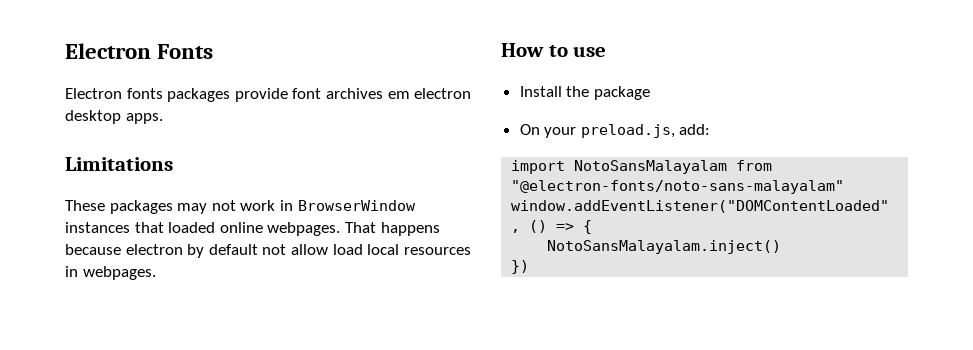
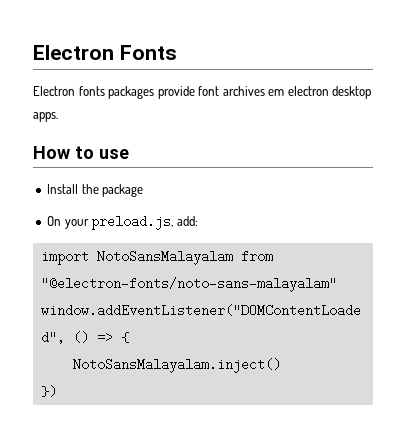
[65,157,173,171] [65,200,416,214] [65,222,440,236] [65,244,471,258] [65,266,156,280] // Limitations // These packages may not work in BrowserWindow instances that loaded online webpages. That happens because electron by default not allow load local resources in webpages. -> (58, 117) none

